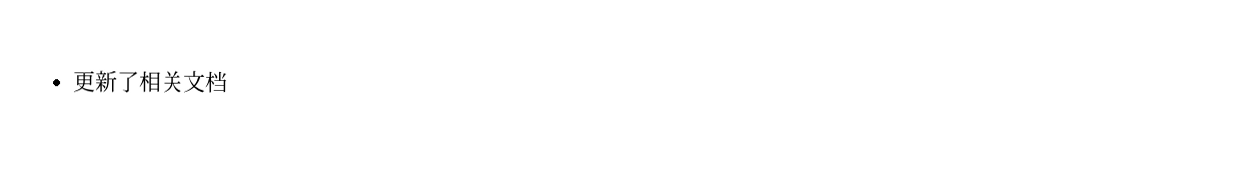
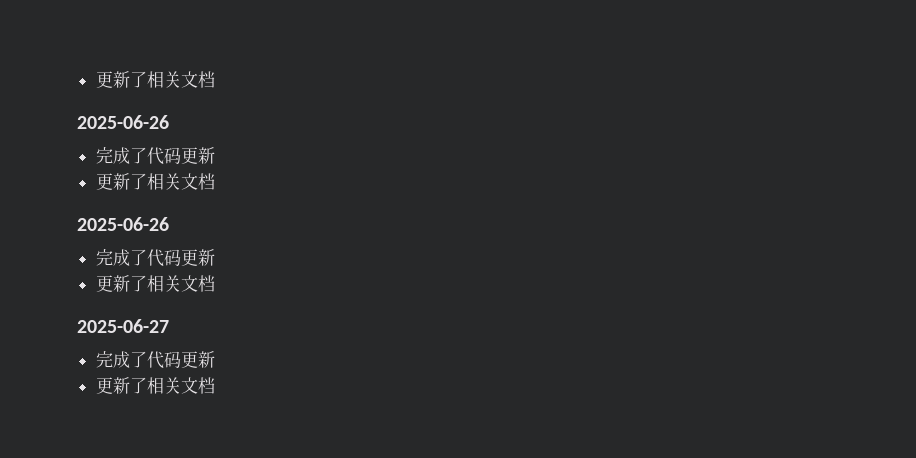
[73,70,229,94] 更新了相关文档 -> [95,71,215,88] [77,115,169,129] [95,147,215,165] [95,173,215,190] [77,217,169,231] [95,249,215,267] [95,275,215,292] [77,319,169,333] [95,351,215,369] [95,377,215,394] 更新了相关文档 // 2025-06-26 // 完成了代码更新 // 更新了相关文档 // 2025-06-26 // 完成了代码更新 // 更新了相关文档 // 2025-06-27 // 完成了代码更新 // 更新了相关文档

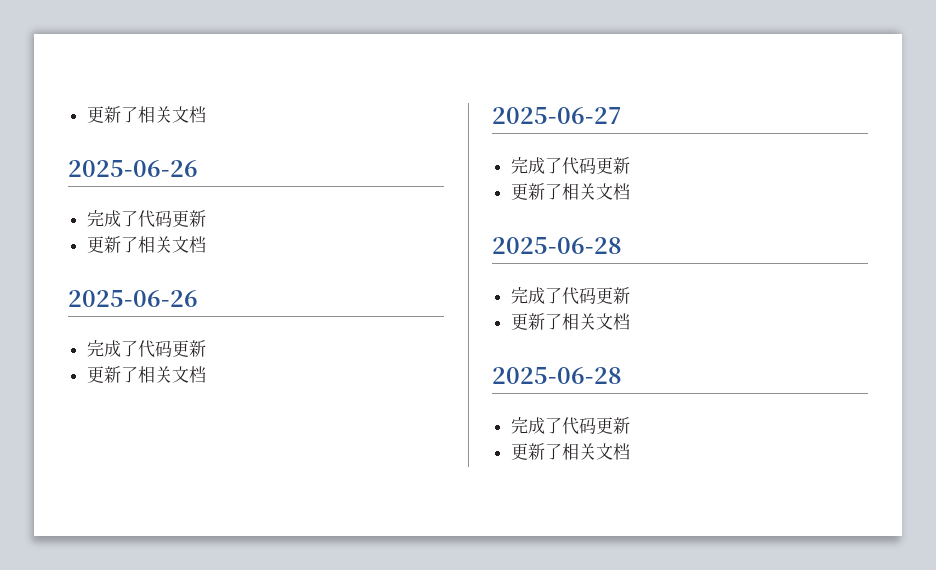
(215, 385) none -> [492,237,622,254] [510,287,630,305] [510,313,630,330] [492,367,622,384] [510,417,630,435] [510,443,630,460] // 2025-06-28 // 完成了代码更新 // 更新了相关文档 // 2025-06-28 // 完成了代码更新 // 更新了相关文档

